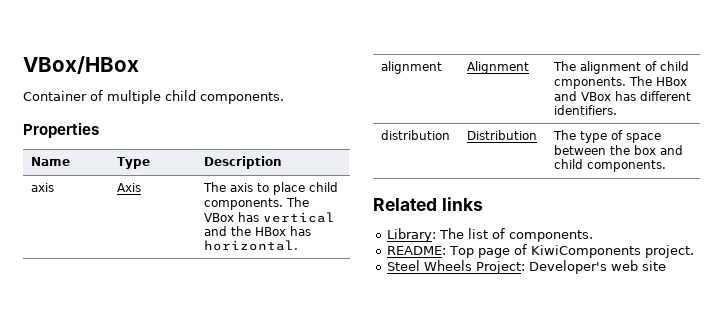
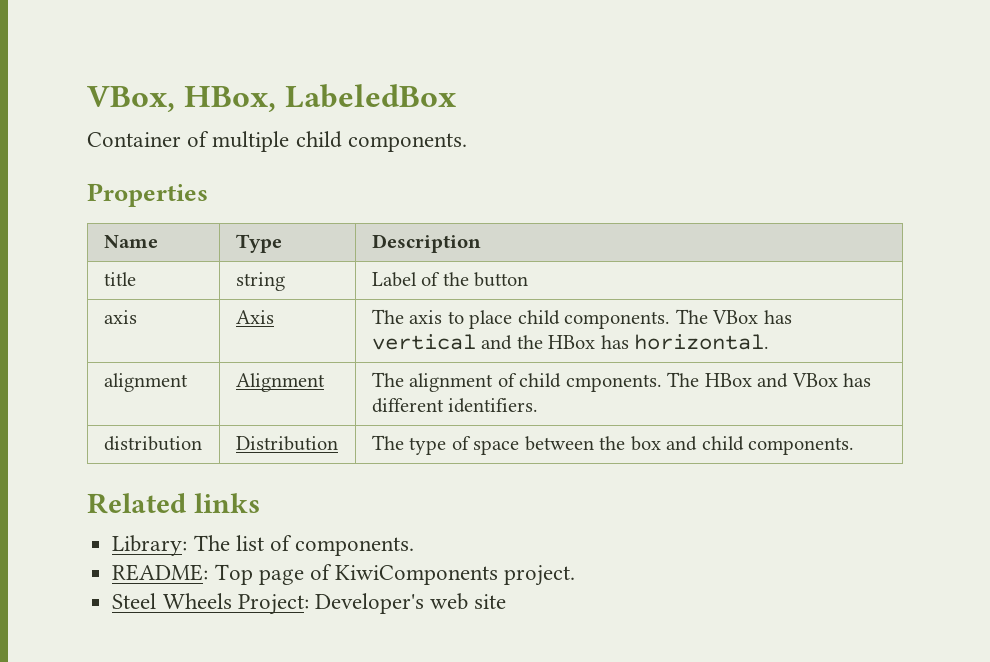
[23,56,139,74] VBox/HBox -> [87,84,456,113] VBox, HBox, LabeledBox
(283, 162) none -> [103,272,136,286] [235,272,285,291] [371,272,529,287] // title | string | Label of the button

